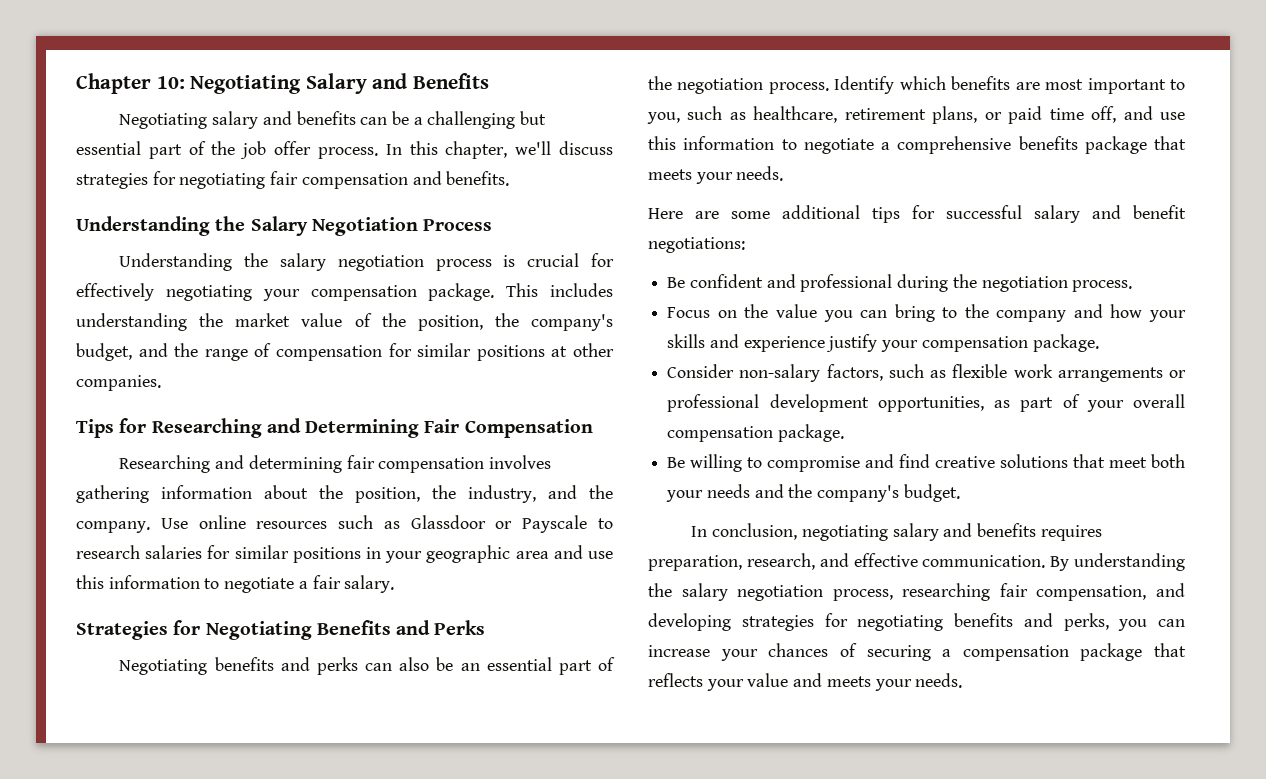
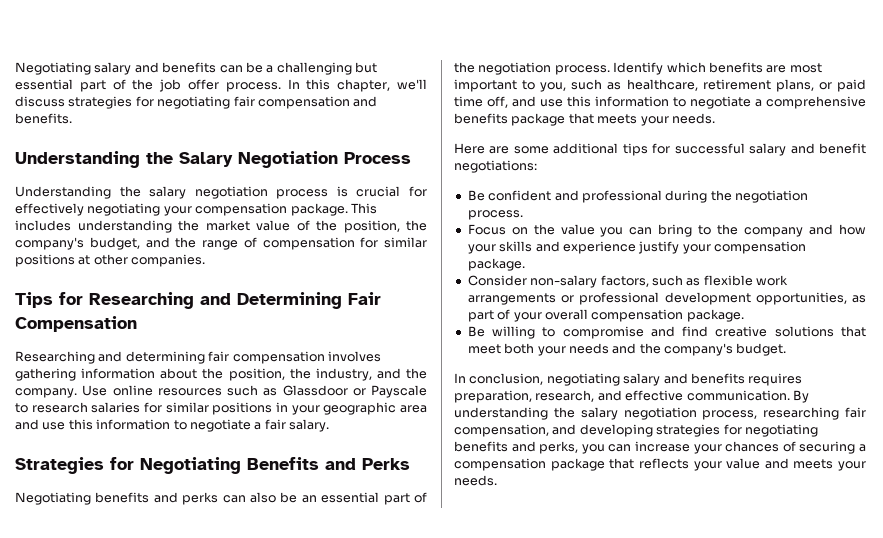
[76,73,489,94] Chapter 10: Negotiating Salary and Benefits // -> (15, 68) none

